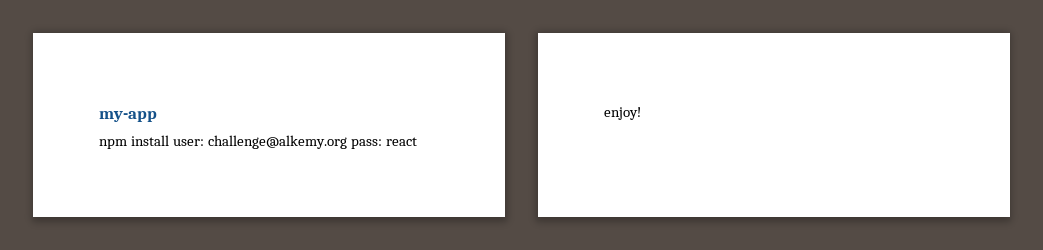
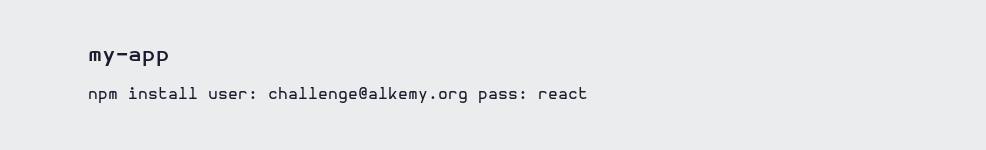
[604,107,641,120] enjoy! -> (588, 93) none

